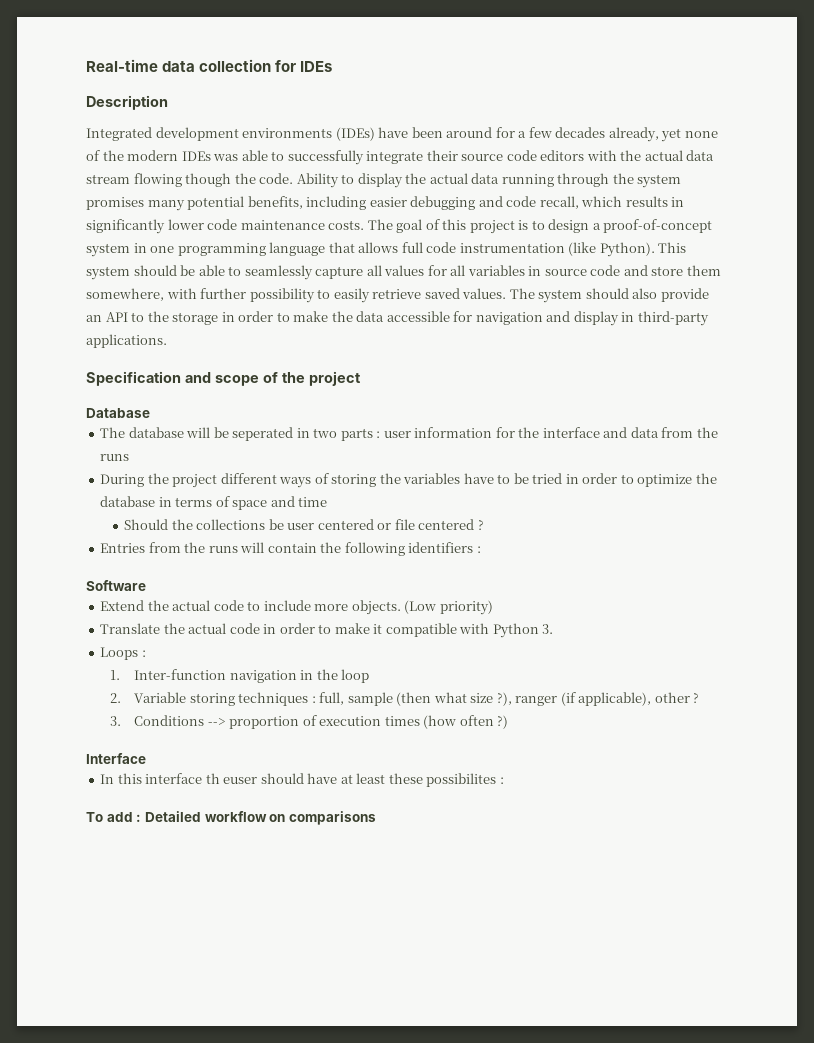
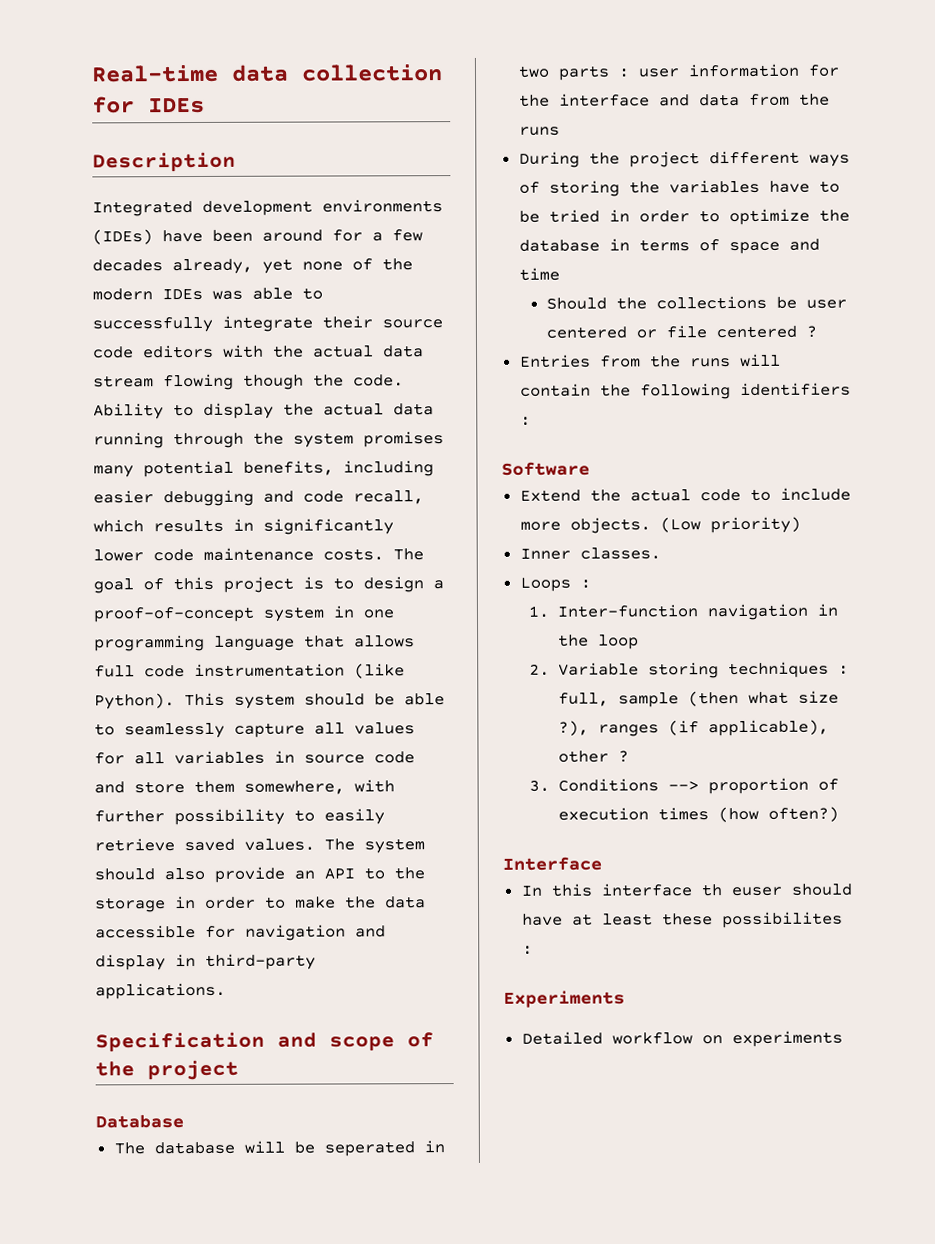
[100,623,554,638] Translate the actual code in order to make it compatible with Python 3. -> [519,547,661,560] Inner classes.
[515,696,558,706] ranger -> [597,724,659,737] ranges
[459,715,509,729] often ?) -> [767,806,839,822] often?)
[86,812,142,822] To add : -> [503,990,625,1008] Experiments //
[288,811,376,825] comparisons -> [731,1030,843,1048] experiments

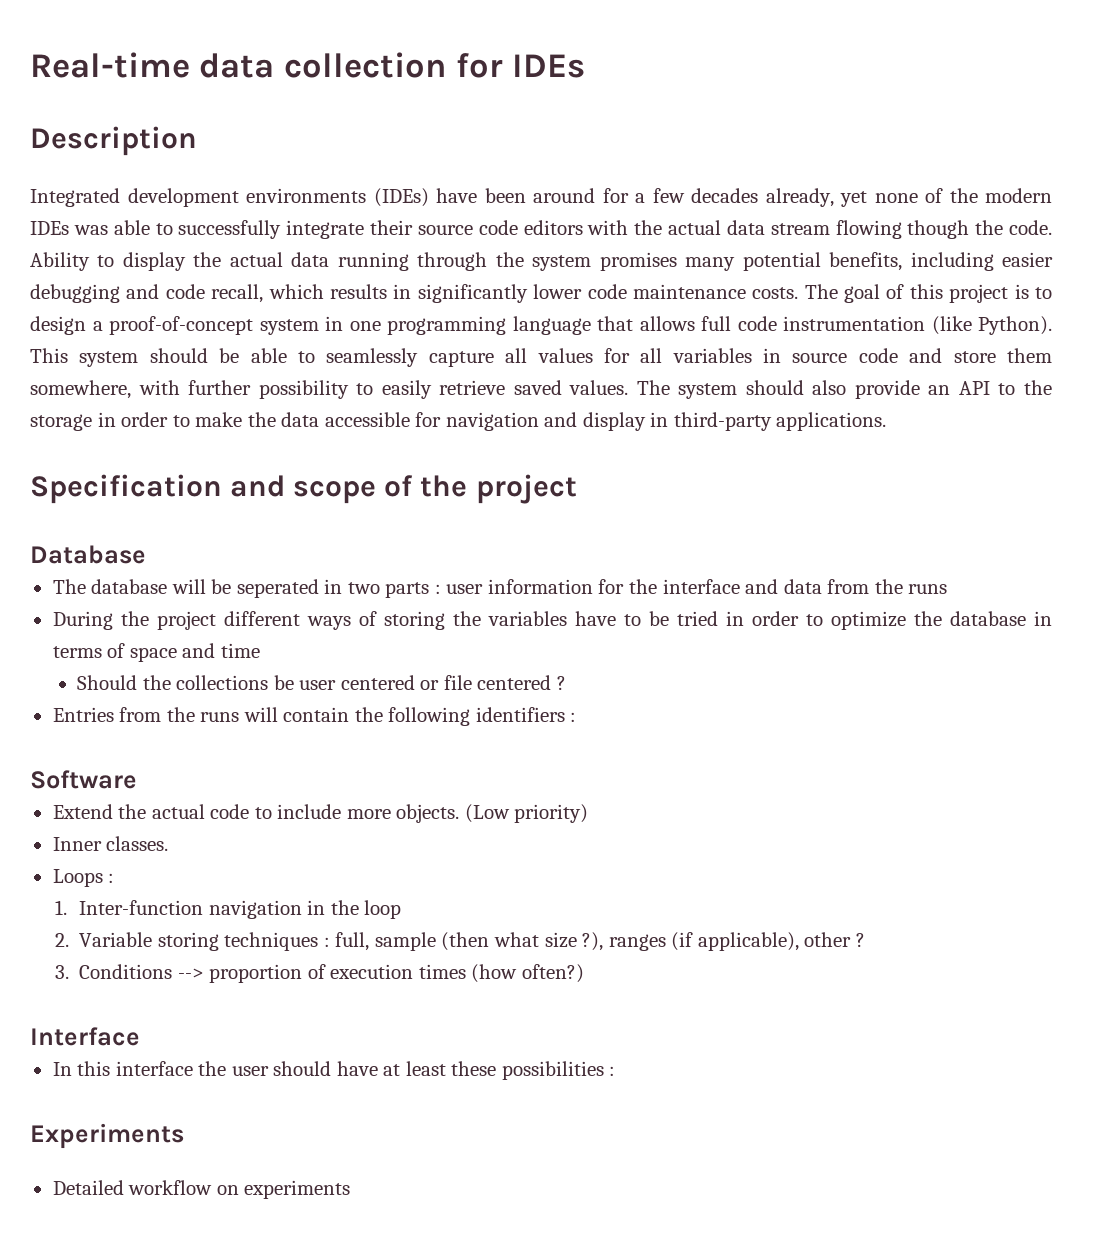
[700,884,783,897] th euser -> [198,1061,269,1076] the user
[721,911,843,929] possibilites -> [501,1061,604,1080] possibilities

